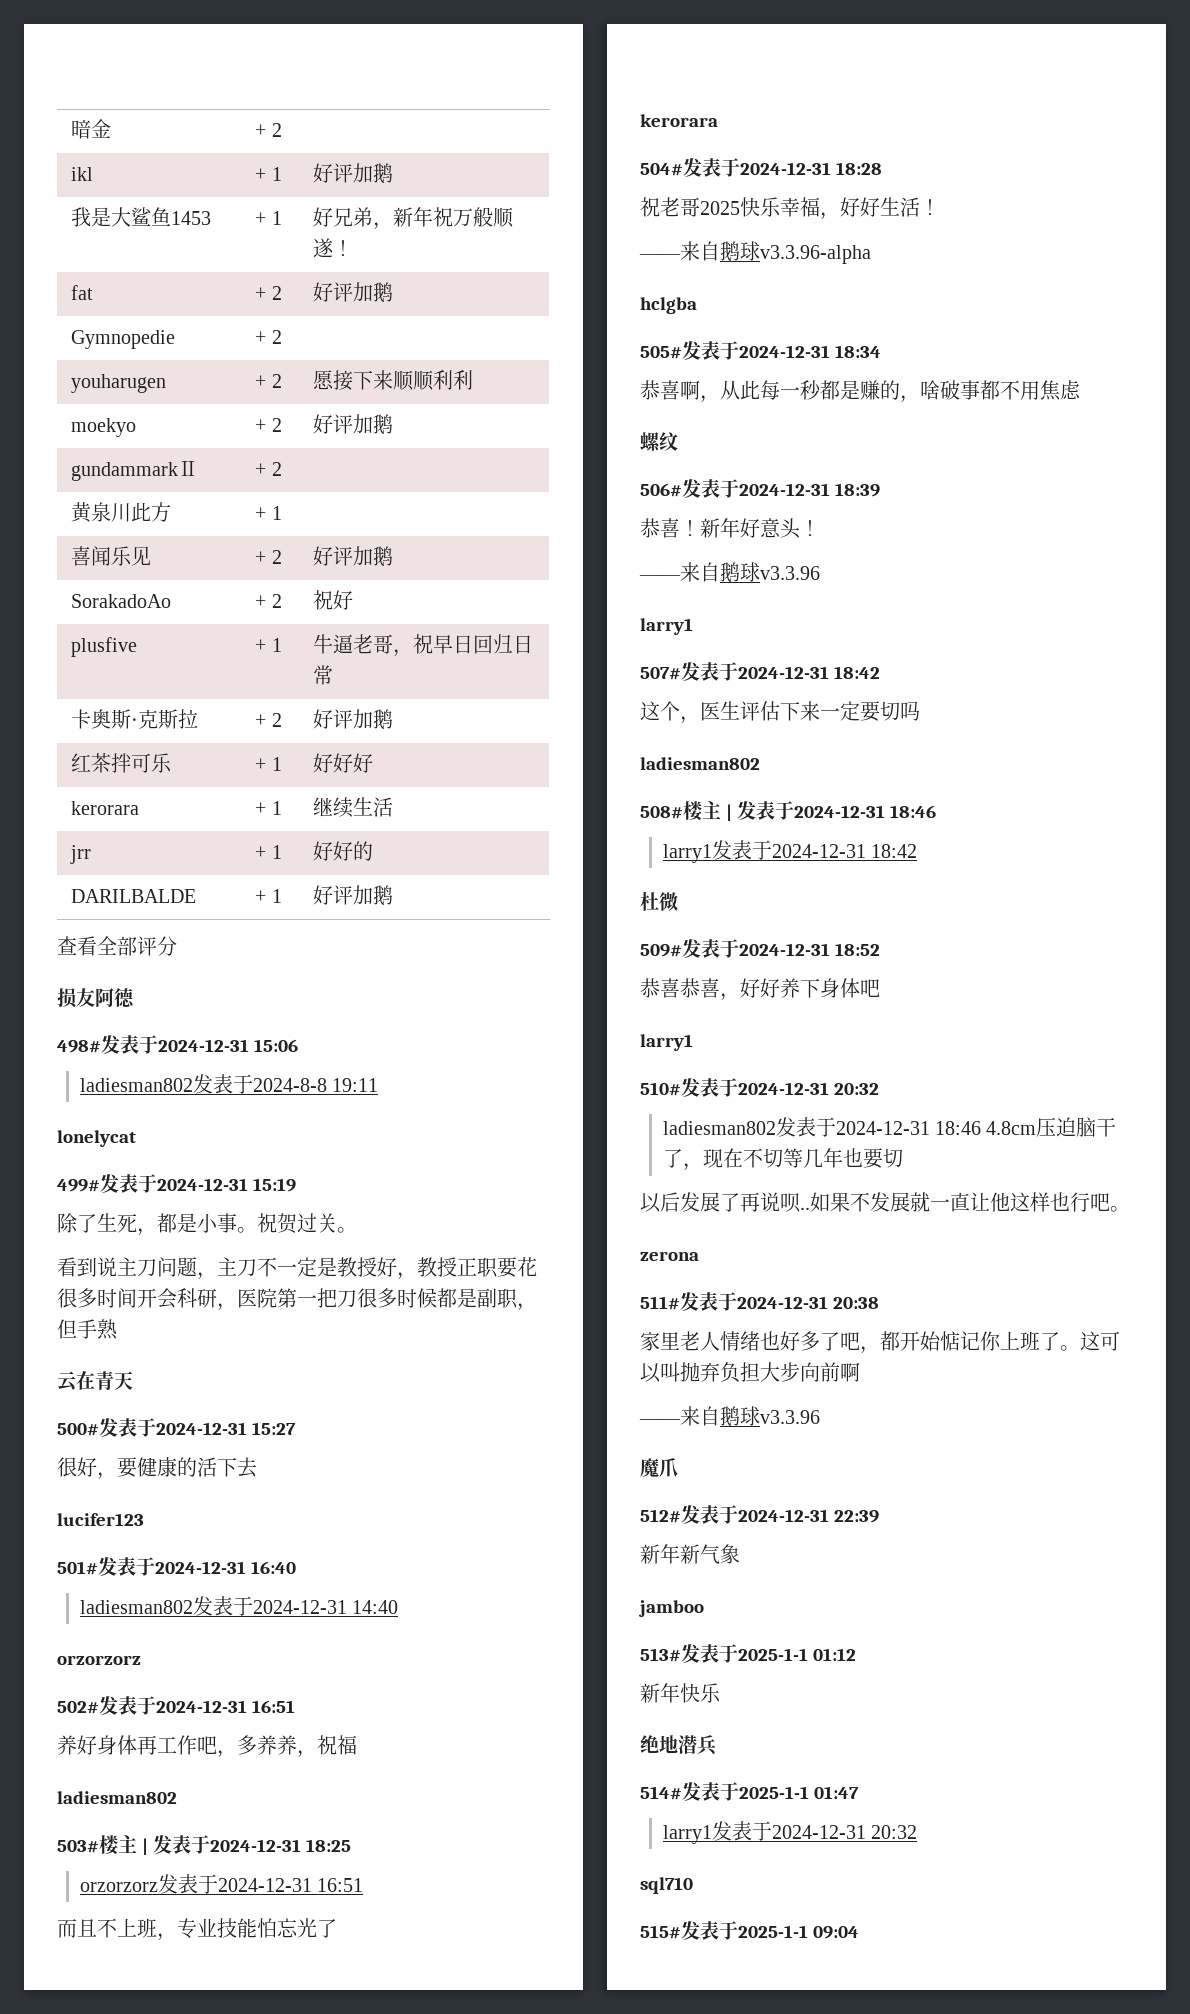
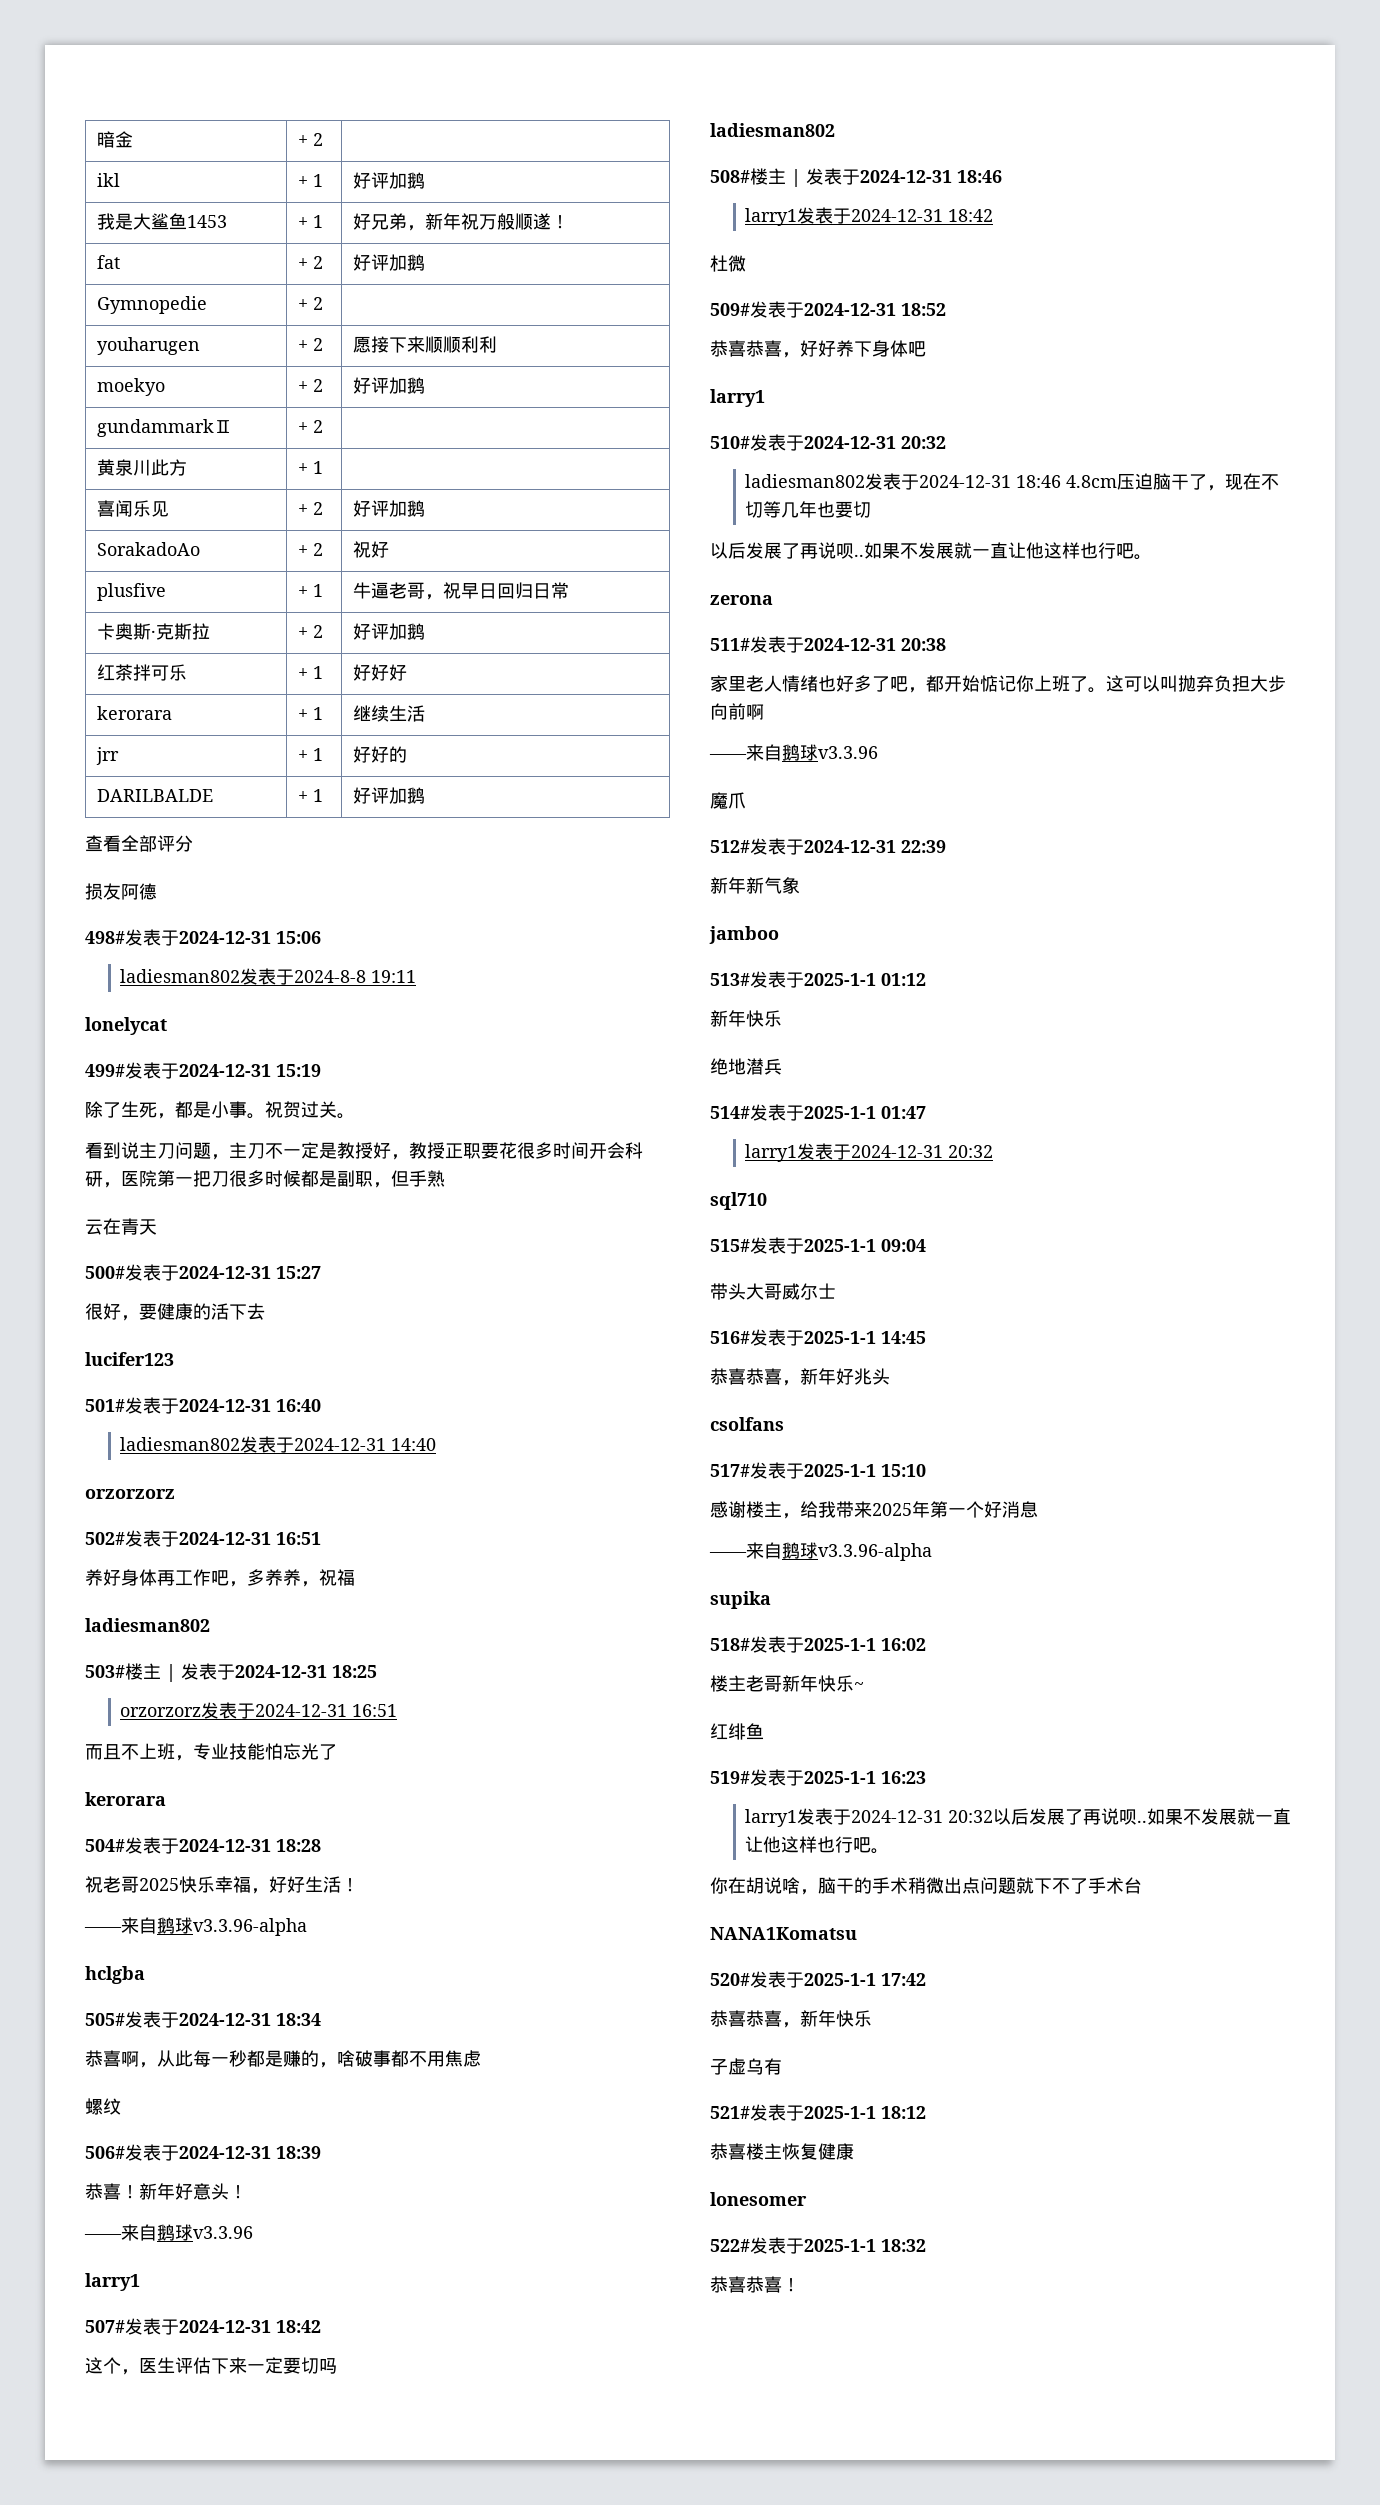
(860, 1932) none -> [710,1283,836,1300] [710,1329,926,1346] [710,1368,890,1386] [710,1417,784,1431] [710,1462,926,1479] [710,1501,1038,1519] [709,1542,932,1561] [710,1591,771,1609] [710,1636,926,1653] [710,1675,864,1692] [710,1723,764,1740] [710,1769,926,1786] [745,1808,1292,1827] [745,1836,890,1854] [710,1877,1142,1895] [710,1927,857,1940] [710,1971,926,1988] [710,2010,872,2028] [710,2058,782,2075] [710,2104,926,2121] [710,2143,854,2160] [710,2192,807,2206] [710,2237,926,2254] [710,2276,800,2293] // 带头大哥威尔士 // 516#发表于2025-1-1 14:45 // 恭喜恭喜，新年好兆头 // csolfans // 517#发表于2025-1-1 15:10 // 感谢楼主，给我带来2025年第一个好消息 // ——来自鹅球v3.3.96-alpha // supika // 518#发表于2025-1-1 16:02 // 楼主老哥新年快乐~ // 红绯鱼 // 519#发表于2025-1-1 16:23 // larry1发表于2024-12-31 20:32以后发展了再说呗..如果不发展就一直让他这样也行吧。 // 你在胡说啥，脑干的手术稍微出点问题就下不了手术台 // NANA1Komatsu // 520#发表于2025-1-1 17:42 // 恭喜恭喜，新年快乐 // 子虚乌有 // 521#发表于2025-1-1 18:12 // 恭喜楼主恢复健康 // lonesomer // 522#发表于2025-1-1 18:32 // 恭喜恭喜！

